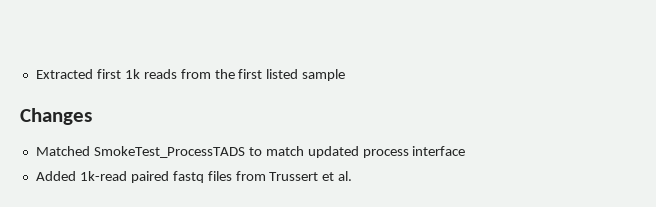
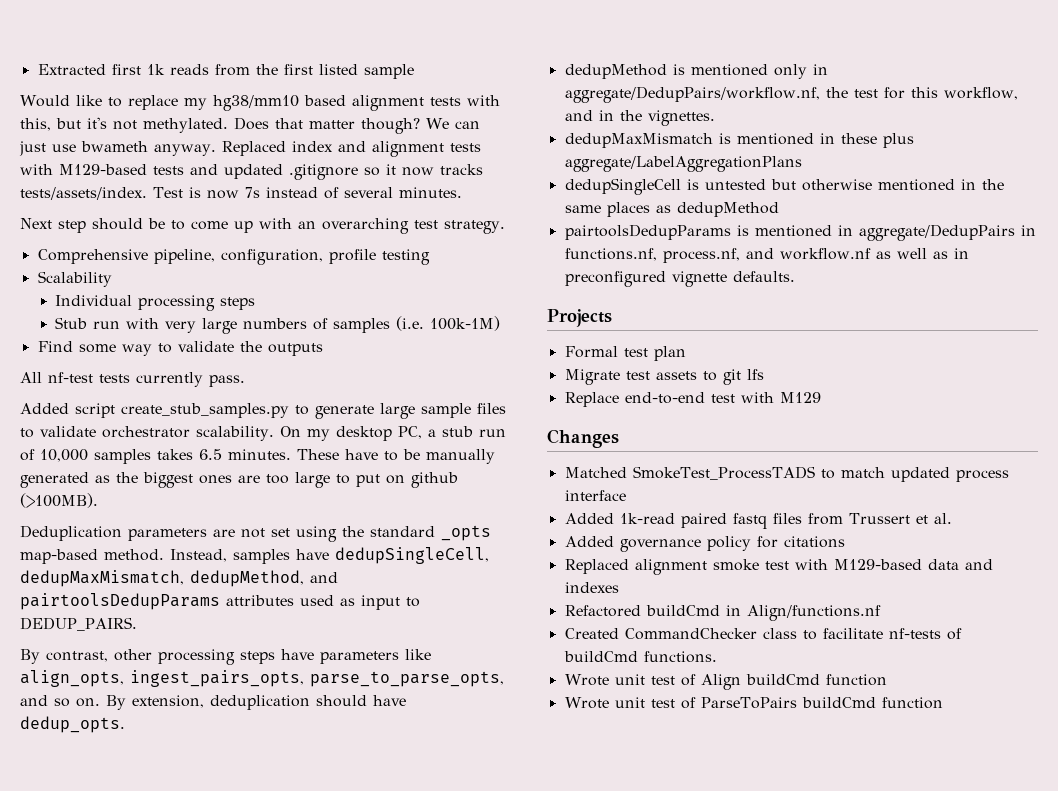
(346, 75) none -> [20,95,500,111] [20,117,480,134] [19,141,481,157] [20,164,483,180] [20,187,462,200] [20,218,505,234] [37,249,430,265] [37,271,112,287] [55,295,256,311] [55,316,501,334] [37,341,323,356] [20,372,245,387] [20,403,506,419] [20,426,506,441] [20,449,495,464] [20,472,458,488] [20,493,98,508] [20,525,491,542] [20,547,489,564] [20,570,338,587] [20,593,420,610] [20,617,137,631] [20,649,431,665] [20,670,504,687] [20,695,406,710] [20,716,125,733] [564,64,828,79] [564,86,1018,103] [564,110,715,126] [564,133,914,148] [564,156,802,172] [564,178,1004,195] [564,202,779,217] [564,224,1036,241] [564,248,969,263] [564,271,795,287] [547,309,612,327] [564,346,686,361] [564,369,764,385] [564,392,821,407] // Would like to replace my hg38/mm10 based alignment tests with this, but it's not methylated. Does that matter though? We can just use bwameth anyway. Replaced index and alignment tests with M129-based tests and updated .gitignore so it now tracks tests/assets/index. Test is now 7s instead of several minutes. // Next step should be to come up with an overarching test strategy. // Comprehensive pipeline, configuration, profile testing // Scalability // Individual processing steps // Stub run with very large numbers of samples (i.e. 100k-1M) // Find some way to validate the outputs // All nf-test tests currently pass. // Added script create_stub_samples.py to generate large sample files to validate orchestrator scalability. On my desktop PC, a stub run of 10,000 samples takes 6.5 minutes. These have to be manually generated as the biggest ones are too large to put on github (>100MB). // Deduplication parameters are not set using the standard _opts map-based method. Instead, samples have dedupSingleCell, dedupMaxMismatch, dedupMethod, and pairtoolsDedupParams attributes used as input to DEDUP_PAIRS. // By contrast, other processing steps have parameters like align_opts, ingest_pairs_opts, parse_to_parse_opts, and so on. By extension, deduplication should have dedup_opts. // dedupMethod is mentioned only in aggregate/DedupPairs/workflow.nf, the test for this workflow, and in the vignettes. // dedupMaxMismatch is mentioned in these plus aggregate/LabelAggregationPlans // dedupSingleCell is untested but otherwise mentioned in the same places as dedupMethod // pairtoolsDedupParams is mentioned in aggregate/DedupPairs in functions.nf, process.nf, and workflow.nf as well as in preconfigured vignette defaults. // Projects // Formal test plan // Migrate test assets to git lfs // Replace end-to-end test with M129
(353, 176) none -> [564,536,845,552] [564,559,993,575] [564,582,619,593] [564,605,881,621] [564,628,962,640] [563,651,717,663] [564,674,887,690] [564,697,943,709] // Added governance policy for citations // Replaced alignment smoke test with M129-based data and indexes // Refactored buildCmd in Align/functions.nf // Created CommandChecker class to facilitate nf-tests of buildCmd functions. // Wrote unit test of Align buildCmd function // Wrote unit test of ParseToPairs buildCmd function

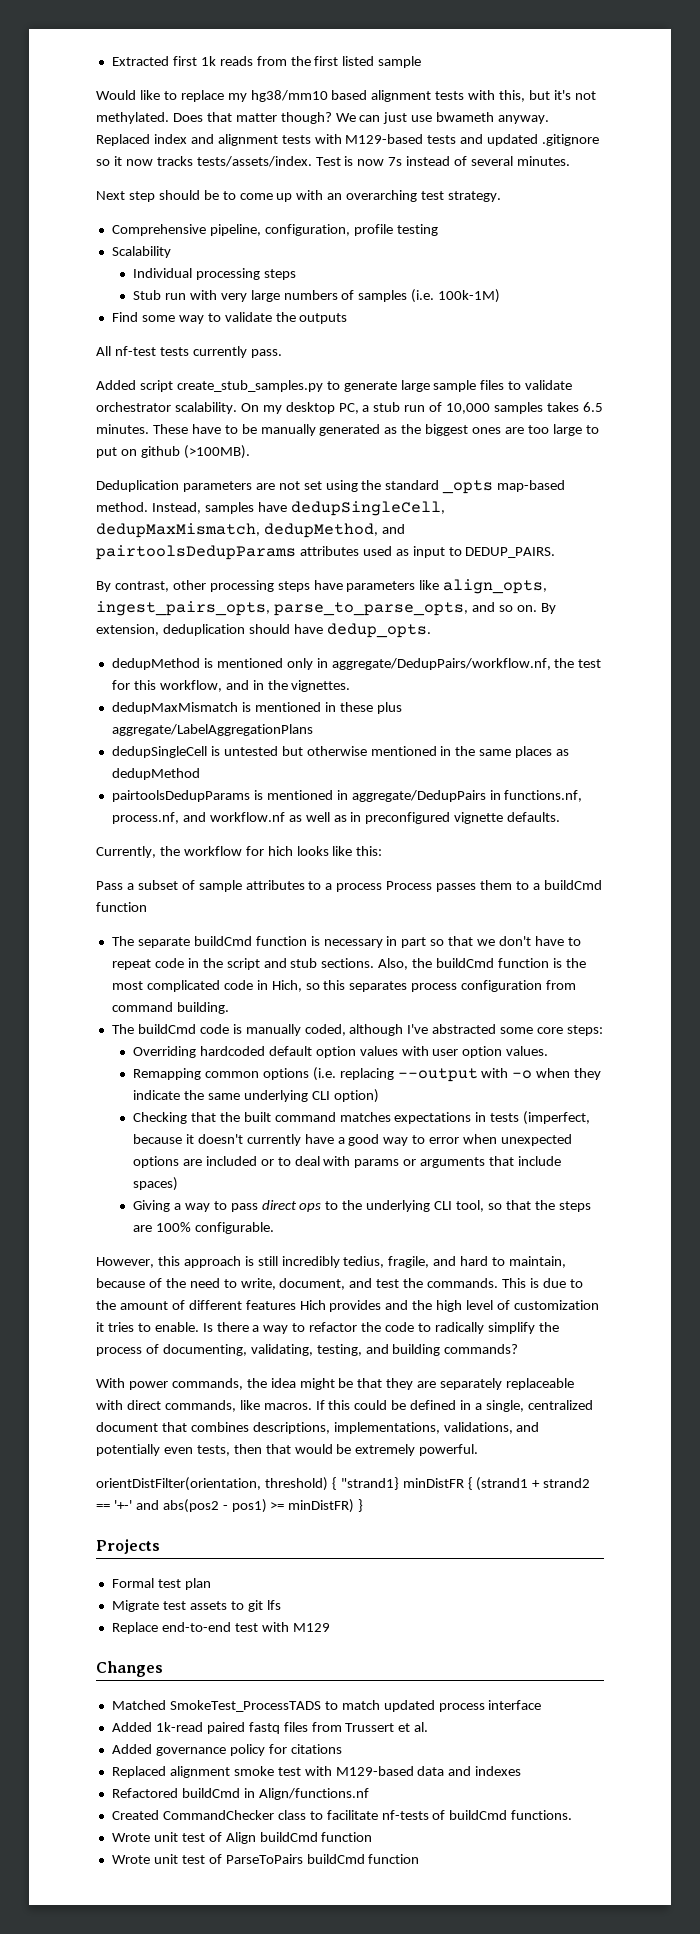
(795, 276) none -> [96,846,383,858] [96,880,602,892] [96,902,147,912] [111,936,581,948] [111,958,586,970] [111,980,577,992] [111,1002,229,1014] [111,1024,604,1036] [132,1046,549,1058] [132,1067,602,1082] [132,1089,379,1103] [132,1111,591,1125] [132,1134,572,1146] [132,1156,561,1168] [132,1177,178,1191] [132,1200,591,1212] [132,1222,274,1234] [96,1256,567,1268] [96,1278,583,1290] [96,1300,599,1312] [96,1322,559,1334] [96,1344,519,1356] [96,1378,575,1390] [96,1400,593,1412] [96,1422,540,1434] [96,1444,479,1456] [96,1477,591,1491] [96,1499,364,1513] // Currently, the workflow for hich looks like this: // Pass a subset of sample attributes to a process Process passes them to a buildCmd function // The separate buildCmd function is necessary in part so that we don't have to repeat code in the script and stub sections. Also, the buildCmd function is the most complicated code in Hich, so this separates process configuration from command building. // The buildCmd code is manually coded, although I've abstracted some core steps: // Overriding hardcoded default option values with user option values. // Remapping common options (i.e. replacing --output with -o when they indicate the same underlying CLI option) // Checking that the built command matches expectations in tests (imperfect, because it doesn't currently have a good way to error when unexpected options are included or to deal with params or arguments that include spaces) // Giving a way to pass direct ops to the underlying CLI tool, so that the steps are 100% configurable. // However, this approach is still incredibly tedius, fragile, and hard to maintain, because of the need to write, document, and test the commands. This is due to the amount of different features Hich provides and the high level of customization it tries to enable. Is there a way to refactor the code to radically simplify the process of documenting, validating, testing, and building commands? // With power commands, the idea might be that they are separately replaceable with direct commands, like macros. If this could be defined in a single, centralized document that combines descriptions, implementations, validations, and potentially even tests, then that would be extremely powerful. // orientDistFilter(orientation, threshold) { "strand1} minDistFR { (strand1 + strand2 == '+-' and abs(pos2 - pos1) >= minDistFR) }

